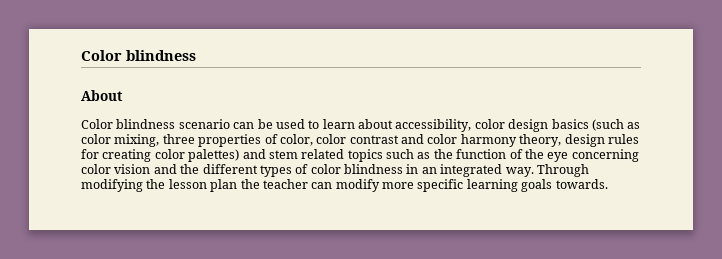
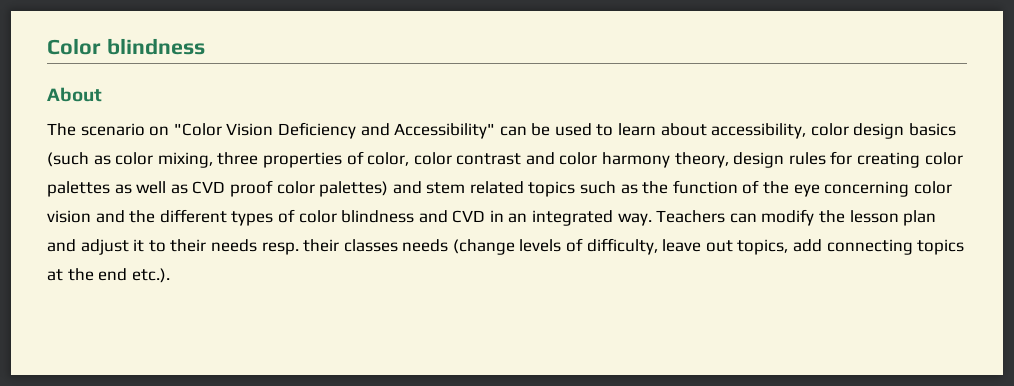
[81,119,230,129] Color blindness scenario -> [47,122,496,139] The scenario on "Color Vision Deficiency and Accessibility"
(185, 154) none -> [47,180,315,197] palettes as well as CVD proof color
(403, 169) none -> [418,210,486,223] and CVD
[536,164,589,177] [81,179,608,192] Through modifying the lesson plan the teacher can modify more specific learning goals towards. -> [656,209,937,226] [47,238,965,255] [47,268,170,283] Teachers can modify the lesson plan and adjust it to their needs resp. their classes needs (change levels of difficulty, leave out topics, add connecting topics at the end etc.).

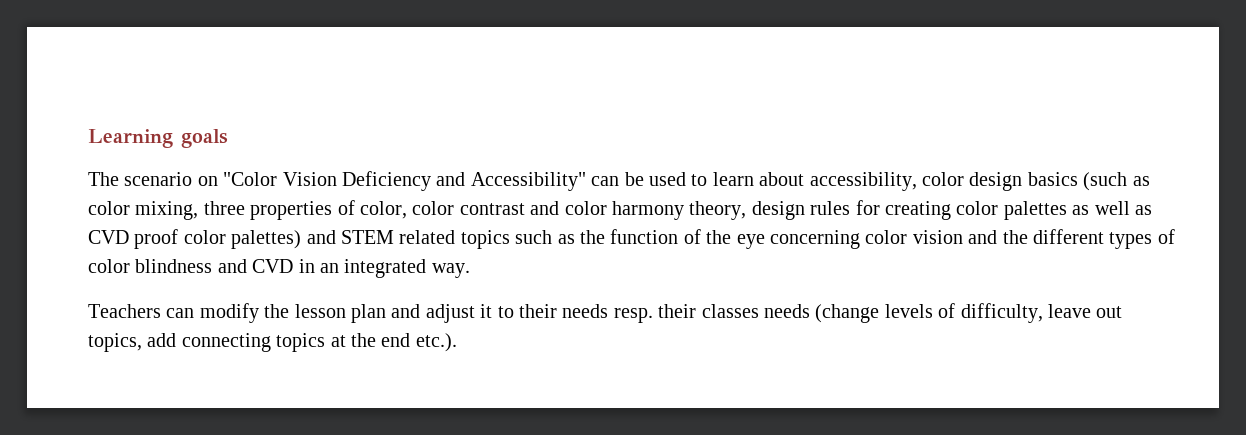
[47,38,205,55] [47,87,102,102] Color blindness // About -> [88,129,228,148] Learning goals
[426,182,466,194] stem -> [341,230,394,244] STEM
(652, 219) none -> (470, 270) //

